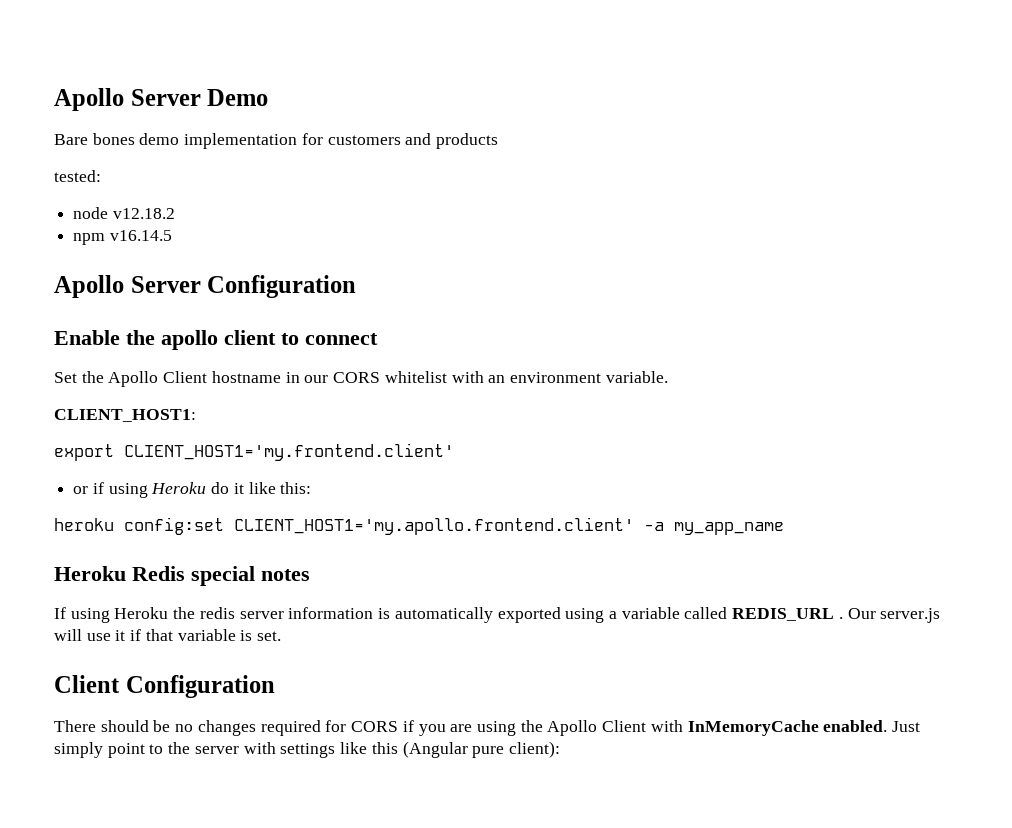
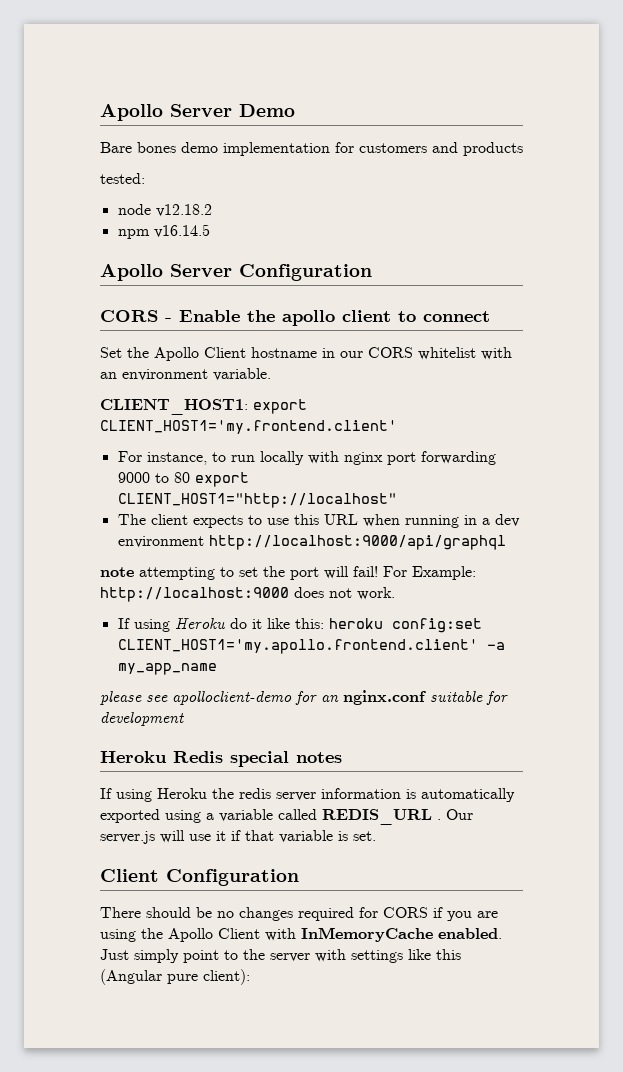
(357, 286) none -> [100,310,172,322] CORS -
(196, 415) // -> (248, 407) none
[73,482,104,494] or if -> [117,451,496,465] [117,472,249,487] [117,493,397,508] [117,514,520,528] [117,535,506,550] [100,566,476,580] [100,587,395,602] [117,618,130,629] For instance, to run locally with nginx port forwarding 9000 to 80 export CLIENT_HOST1="http://localhost" // The client expects to use this URL when running in a dev environment http://localhost:9000/api/graphql // note attempting to set the port will fail! For Example: http://localhost:9000 does not work. // If
(312, 488) // -> (324, 623) none
(784, 528) none -> [100,690,508,705] [100,712,184,726] // please see apolloclient-demo for an nginx.conf suitable for development

